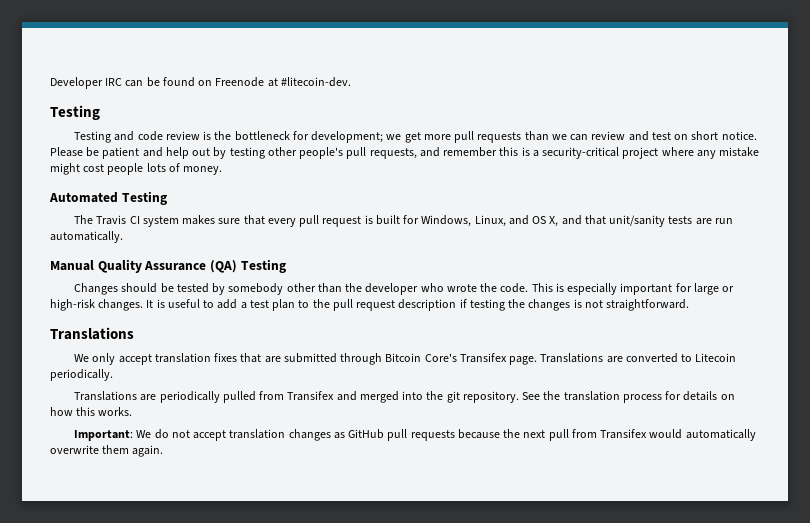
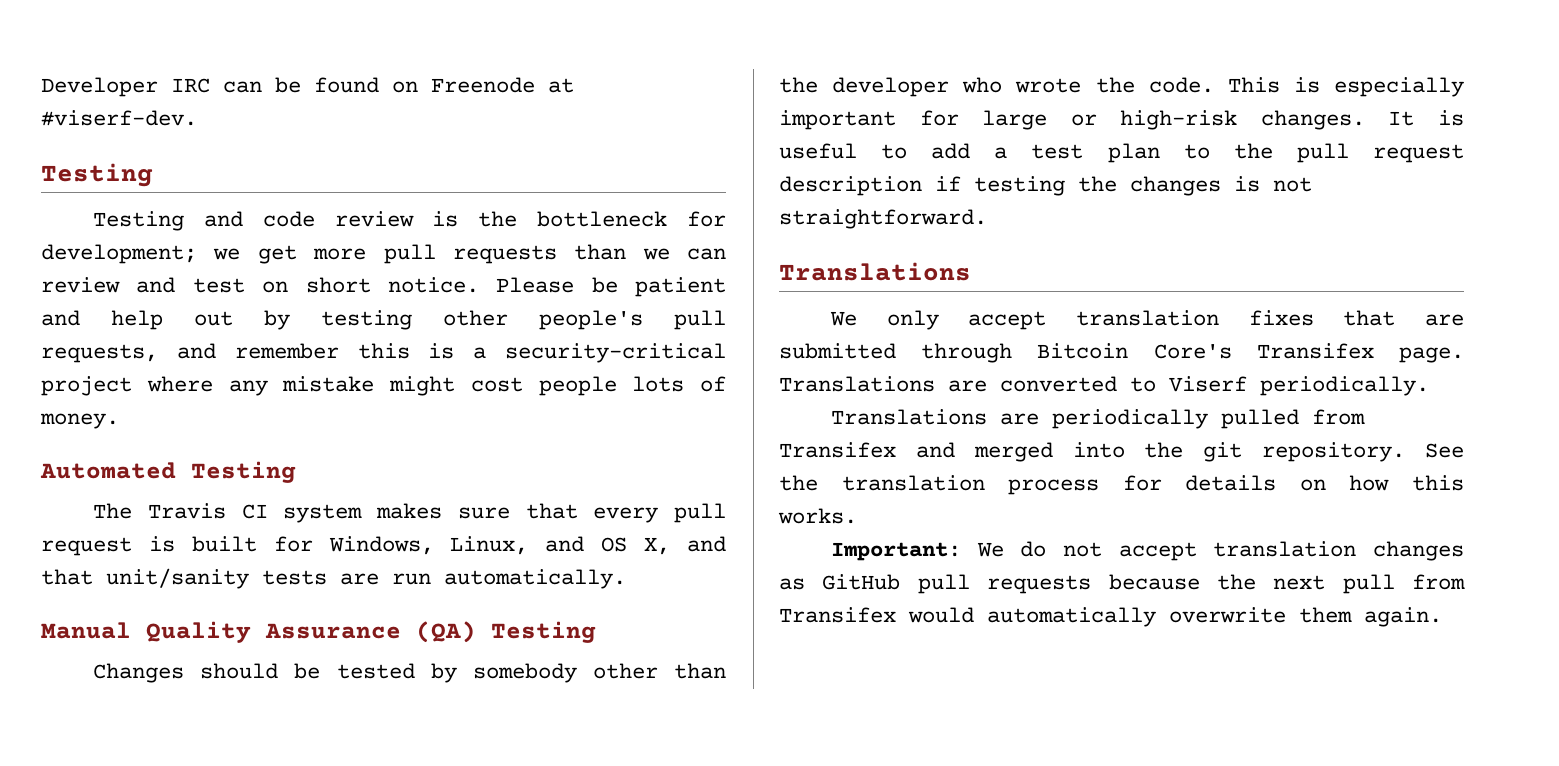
[280,77,351,87] #litecoin-dev. -> [41,110,197,126] #viserf-dev.
[695,353,737,362] Litecoin -> [1169,376,1247,392] Viserf

